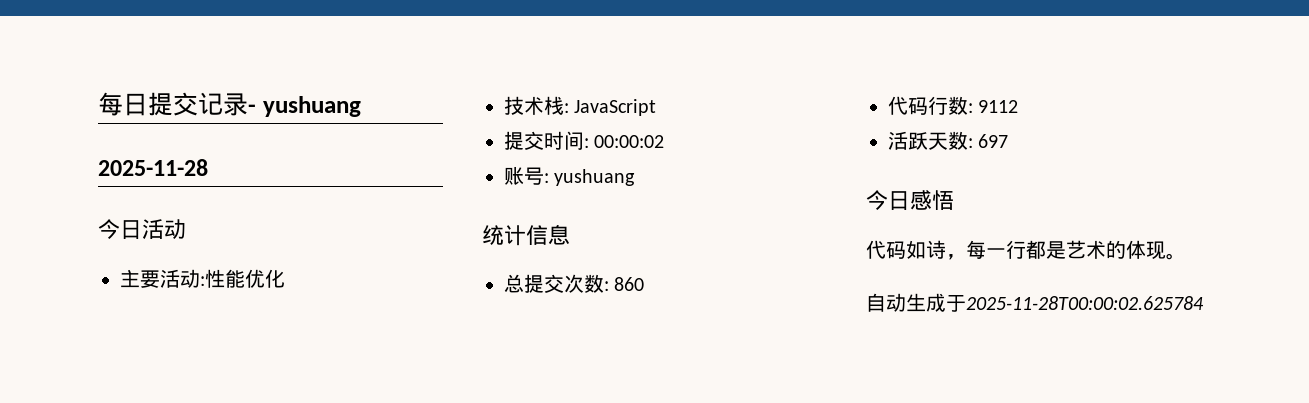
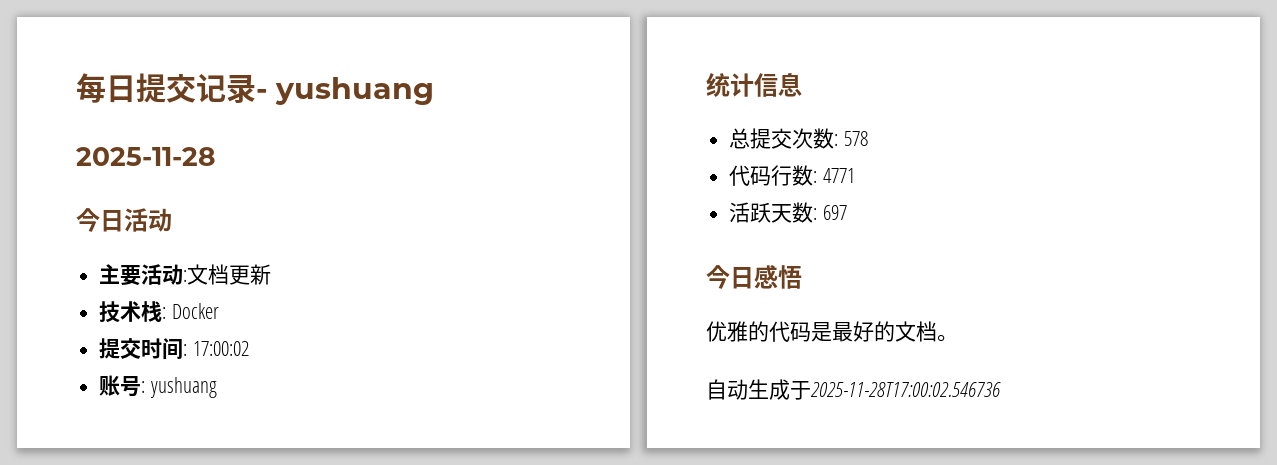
[205,269,285,288] 性能优化 -> [187,264,272,285] 文档更新
[574,99,657,116] JavaScript -> [171,303,219,319] Docker
[594,135,665,148] 00:00:02 -> [192,341,249,356] 17:00:02
[614,277,645,291] 860 -> [843,131,868,146] 578
[978,100,1019,113] 9112 -> [822,168,855,183] 4771
[866,240,1166,260] 代码如诗，每一行都是艺术的体现 -> [706,321,937,342] 优雅的代码是最好的文档
[966,296,1204,310] 2025-11-28T00:00:02.625784 -> [810,382,1001,397] 2025-11-28T17:00:02.546736

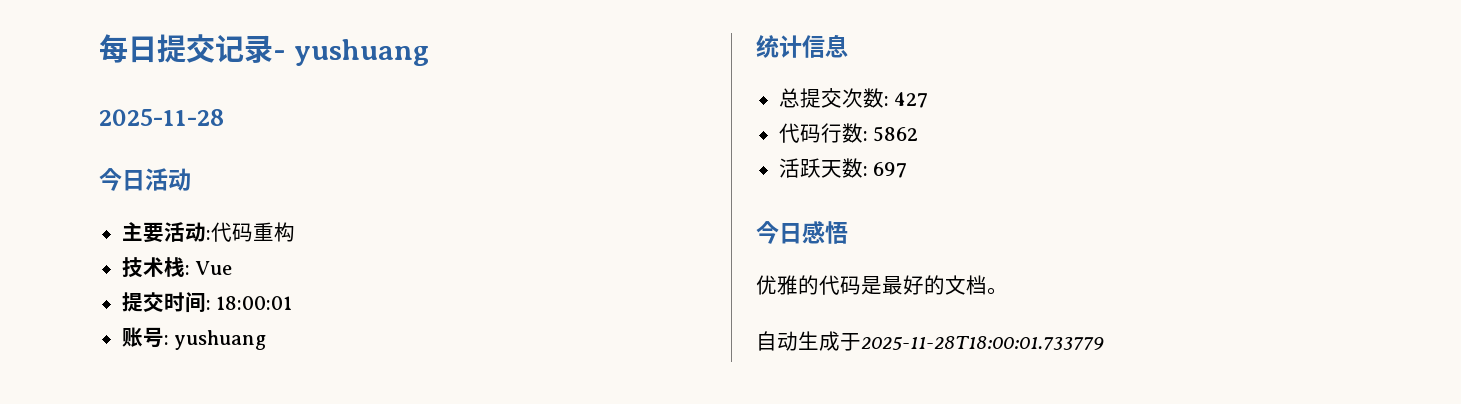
[187,264,272,285] 文档更新 -> [210,222,295,242] 代码重构
[171,303,219,319] Docker -> [195,261,234,275] Vue
[192,341,249,356] 17:00:02 -> [216,296,293,310] 18:00:01
[843,131,868,146] 578 -> [894,92,929,108] 427
[822,168,855,183] 4771 -> [873,126,919,142] 5862
[810,382,1001,397] 2025-11-28T17:00:02.546736 -> [861,336,1104,350] 2025-11-28T18:00:01.733779

